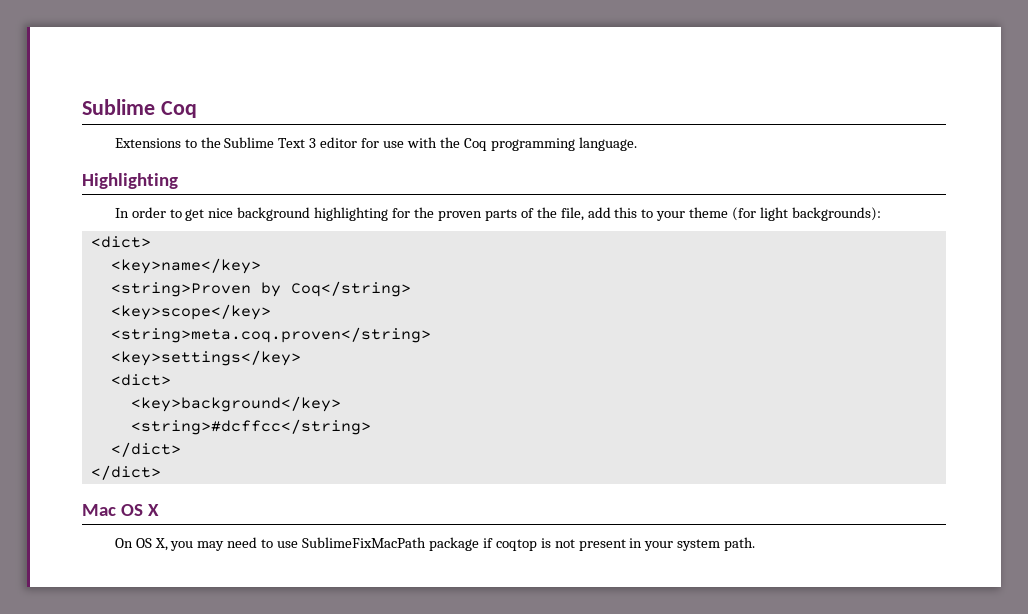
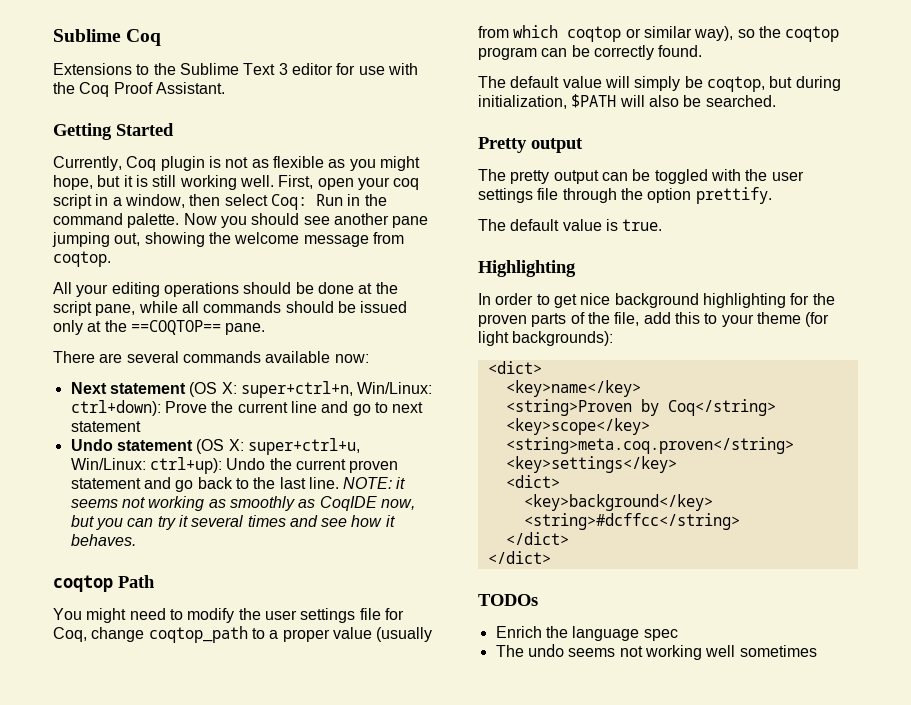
[490,137,637,151] programming language. -> [113,82,225,94] [53,123,174,140] [53,156,420,171] [53,175,420,190] [53,194,387,210] [53,213,429,228] [52,232,404,247] [53,251,111,267] [53,282,398,297] [53,301,408,316] [53,320,266,335] [53,351,369,363] [70,381,433,398] [70,400,424,416] [70,421,141,432] [70,438,360,455] [70,457,399,474] [70,477,406,492] [70,496,415,511] [70,515,395,530] [70,534,136,546] [53,575,155,592] [53,608,404,623] [53,626,433,643] [478,25,840,42] [478,45,703,60] [478,76,841,92] [478,94,776,109] [478,137,583,153] [478,169,804,184] [478,187,772,204] [478,219,663,231] Proof Assistant. // Getting Started // Currently, Coq plugin is not as flexible as you might hope, but it is still working well. First, open your coq script in a window, then select Coq: Run in the command palette. Now you should see another pane jumping out, showing the welcome message from coqtop. // All your editing operations should be done at the script pane, while all commands should be issued only at the ==COQTOP== pane. // There are several commands available now: // Next statement (OS X: super+ctrl+n, Win/Linux: ctrl+down): Prove the current line and go to next statement // Undo statement (OS X: super+ctrl+u, Win/Linux: ctrl+up): Undo the current proven statement and go back to the last line. NOTE: it seems not working as smoothly as CoqIDE now, but you can try it several times and see how it behaves. // coqtop Path // You might need to modify the user settings file for Coq, change coqtop_path to a proper value (usually from which coqtop or similar way), so the coqtop program can be correctly found. // The default value will simply be coqtop, but during initialization, $PATH will also be searched. // Pretty output // The pretty output can be toggled with the user settings file through the option prettify. // The default value is true.
[82,504,160,516] [114,537,756,551] Mac OS X // On OS X, you may need to use SublimeFixMacPath package if coqtop is not present in your system path. -> [478,594,538,606] [495,626,678,641] [495,644,817,660] TODOs // Enrich the language spec // The undo seems not working well sometimes

